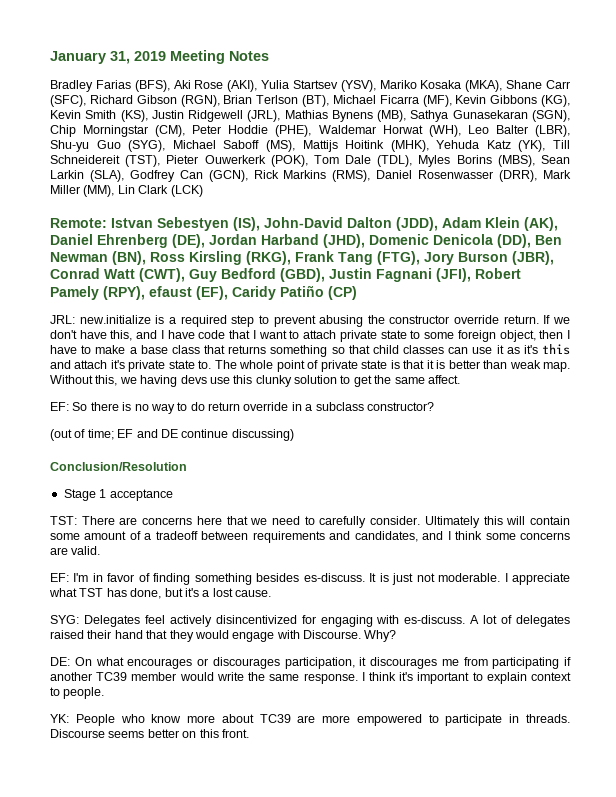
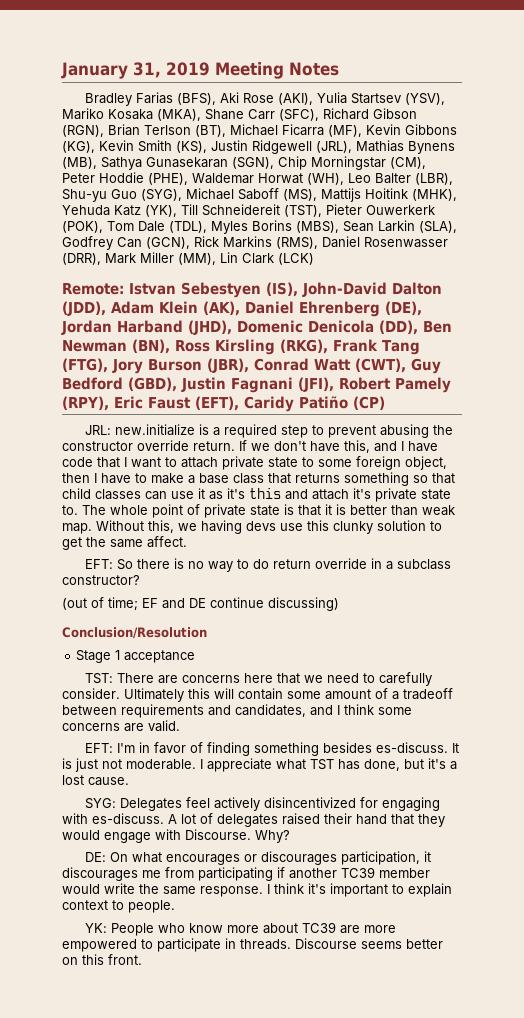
[149,286,228,300] efaust (EF), -> [114,396,239,411] Eric Faust (EFT),
[50,402,69,411] EF: -> [85,559,114,569] EFT:
[50,573,69,582] EF: -> [85,743,114,753] EFT:

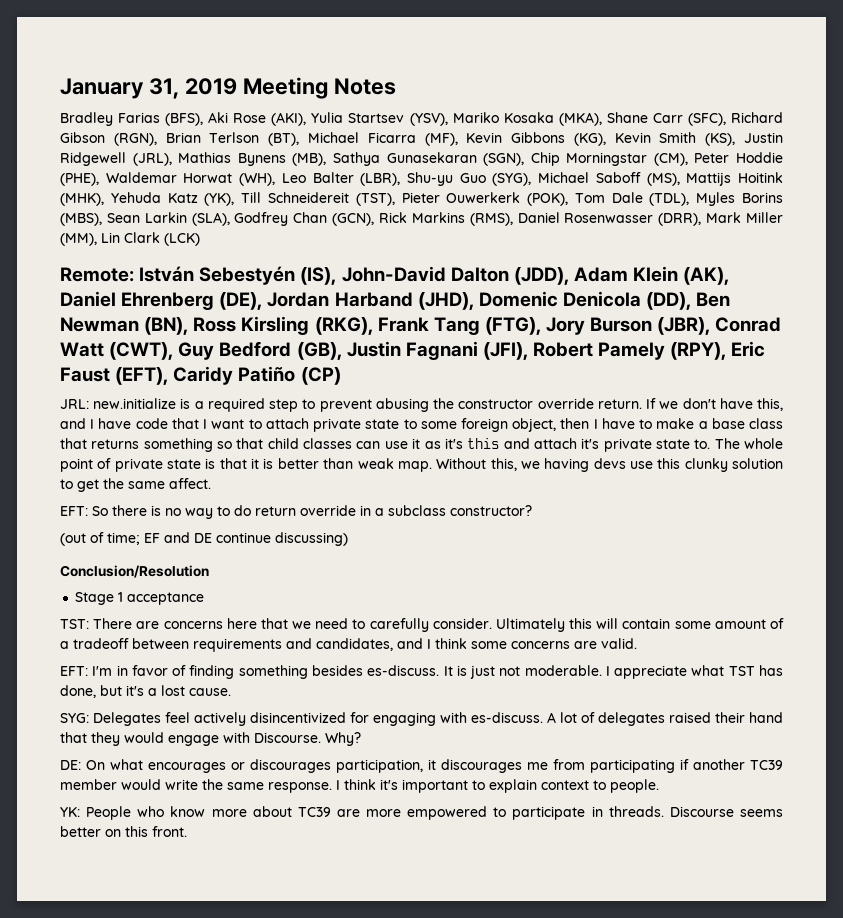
[117,237,142,248] Can -> [293,212,328,223] Chan
[129,282,261,298] Istvan Sebestyen -> [139,266,296,285] István Sebestyén
[128,377,177,392] (GBD), -> [296,342,342,360] (GB),

